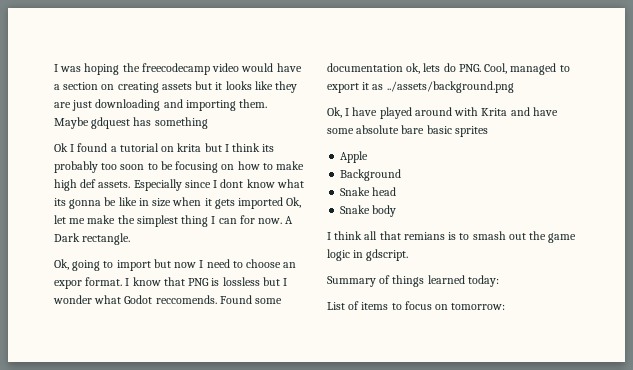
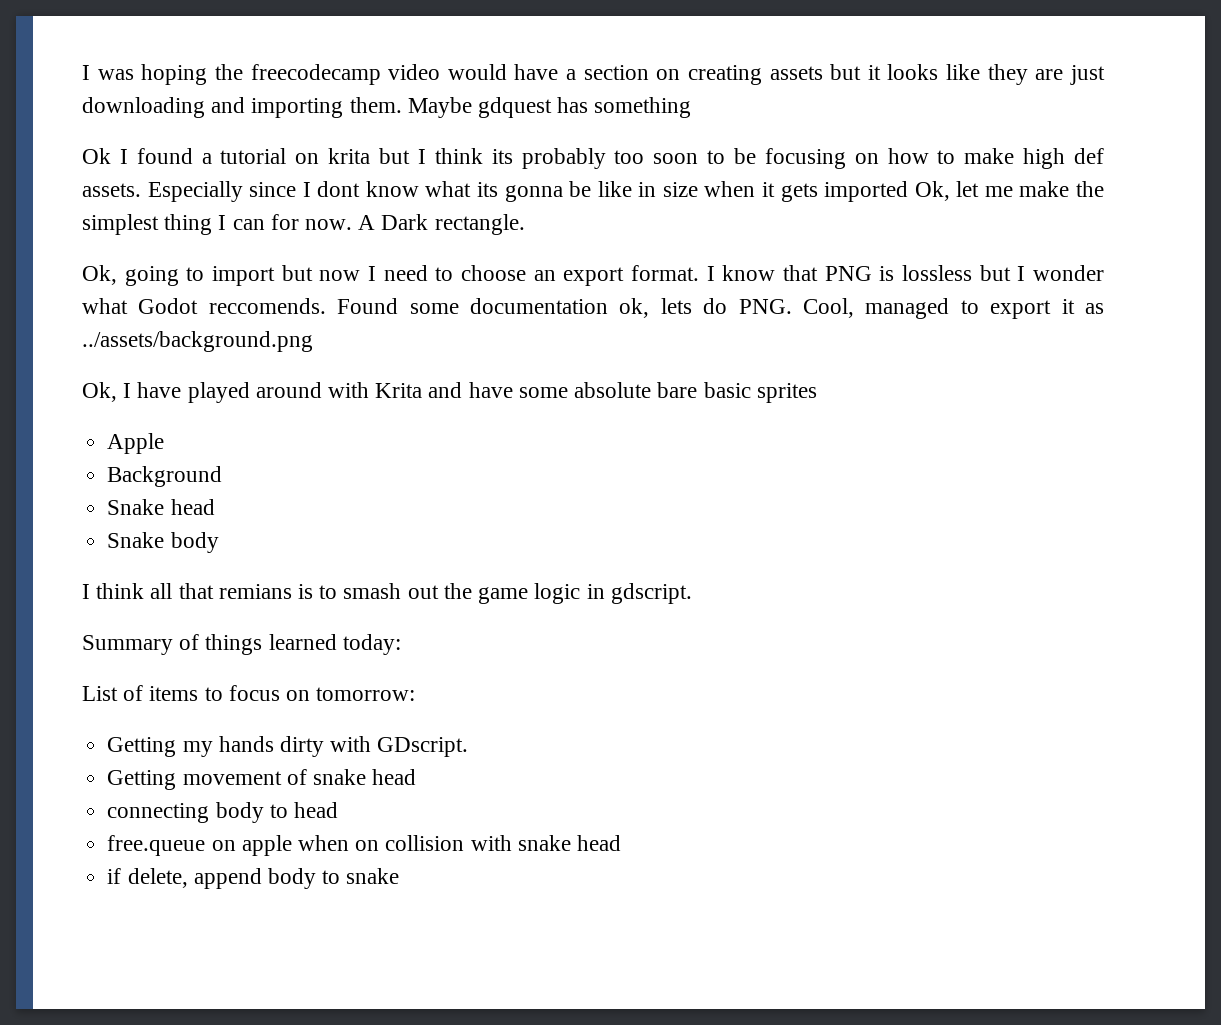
[54,280,82,289] expor -> [563,267,625,286] export
(506, 306) none -> [107,736,469,757] [107,769,417,790] [107,802,338,823] [107,835,621,856] [107,868,400,889] // Getting my hands dirty with GDscript. // Getting movement of snake head // connecting body to head // free.queue on apple when on collision with snake head // if delete, append body to snake

